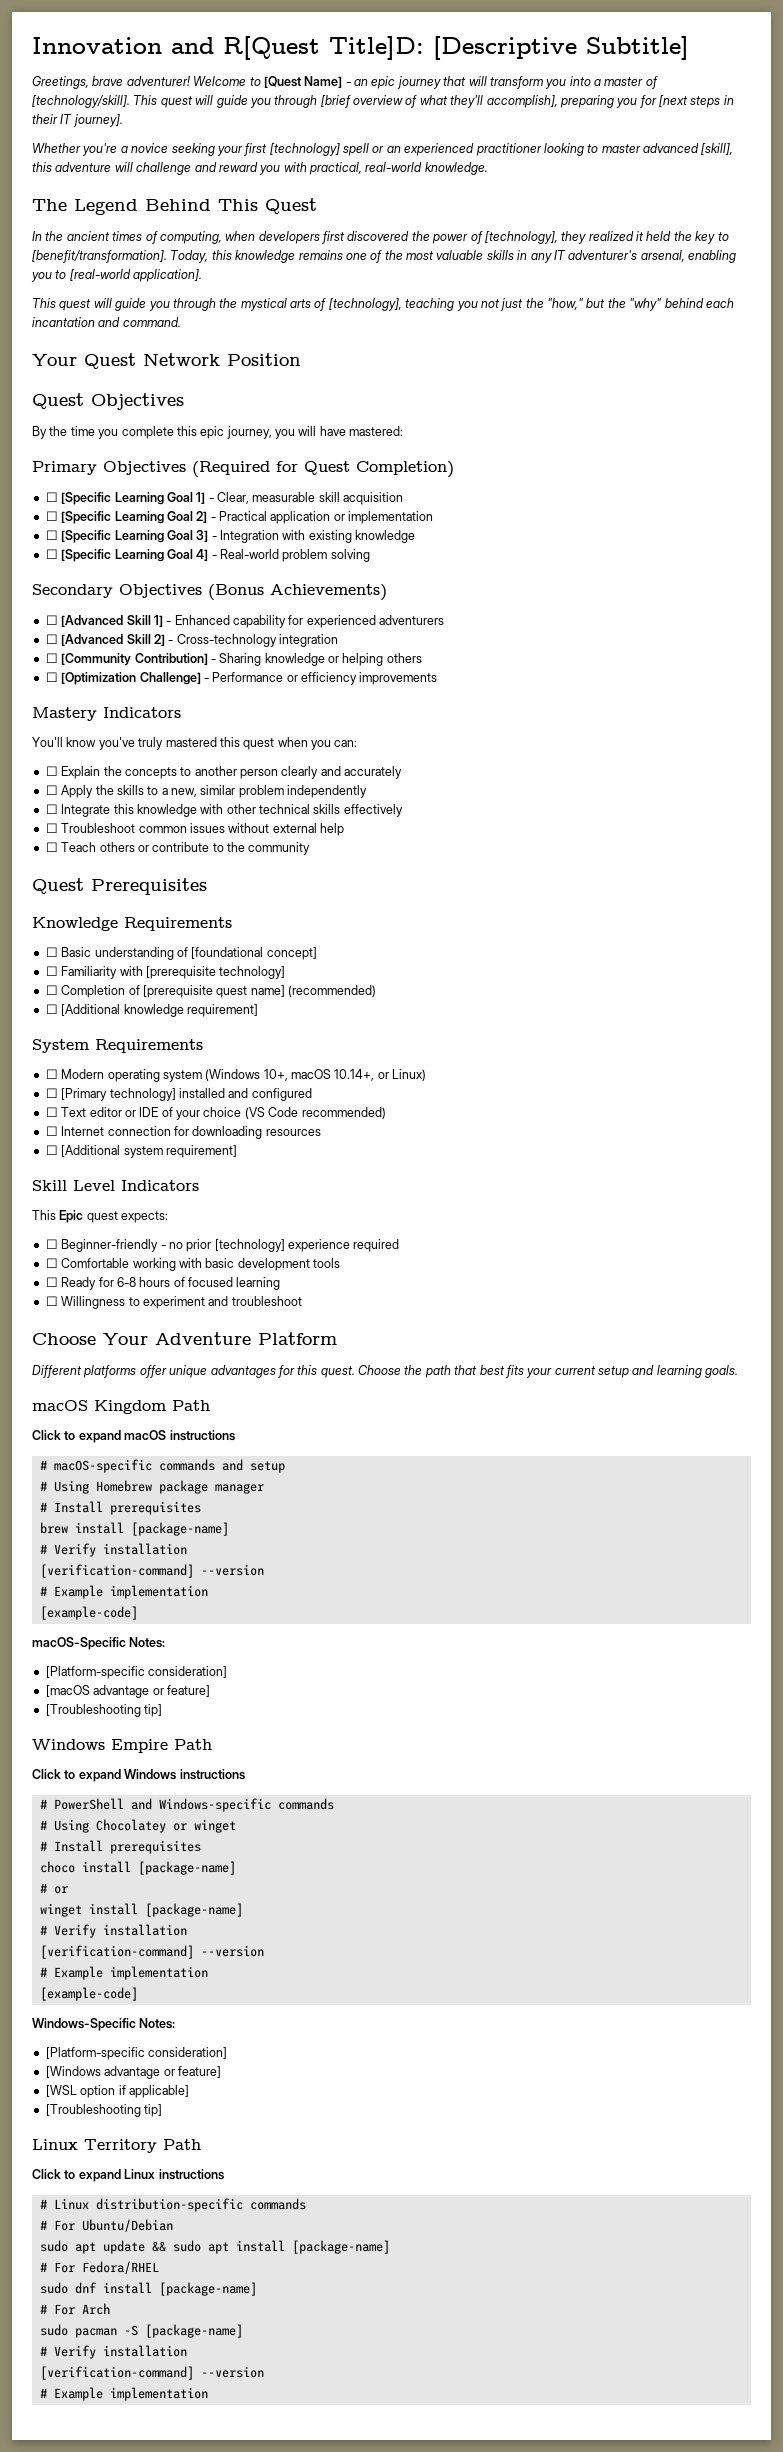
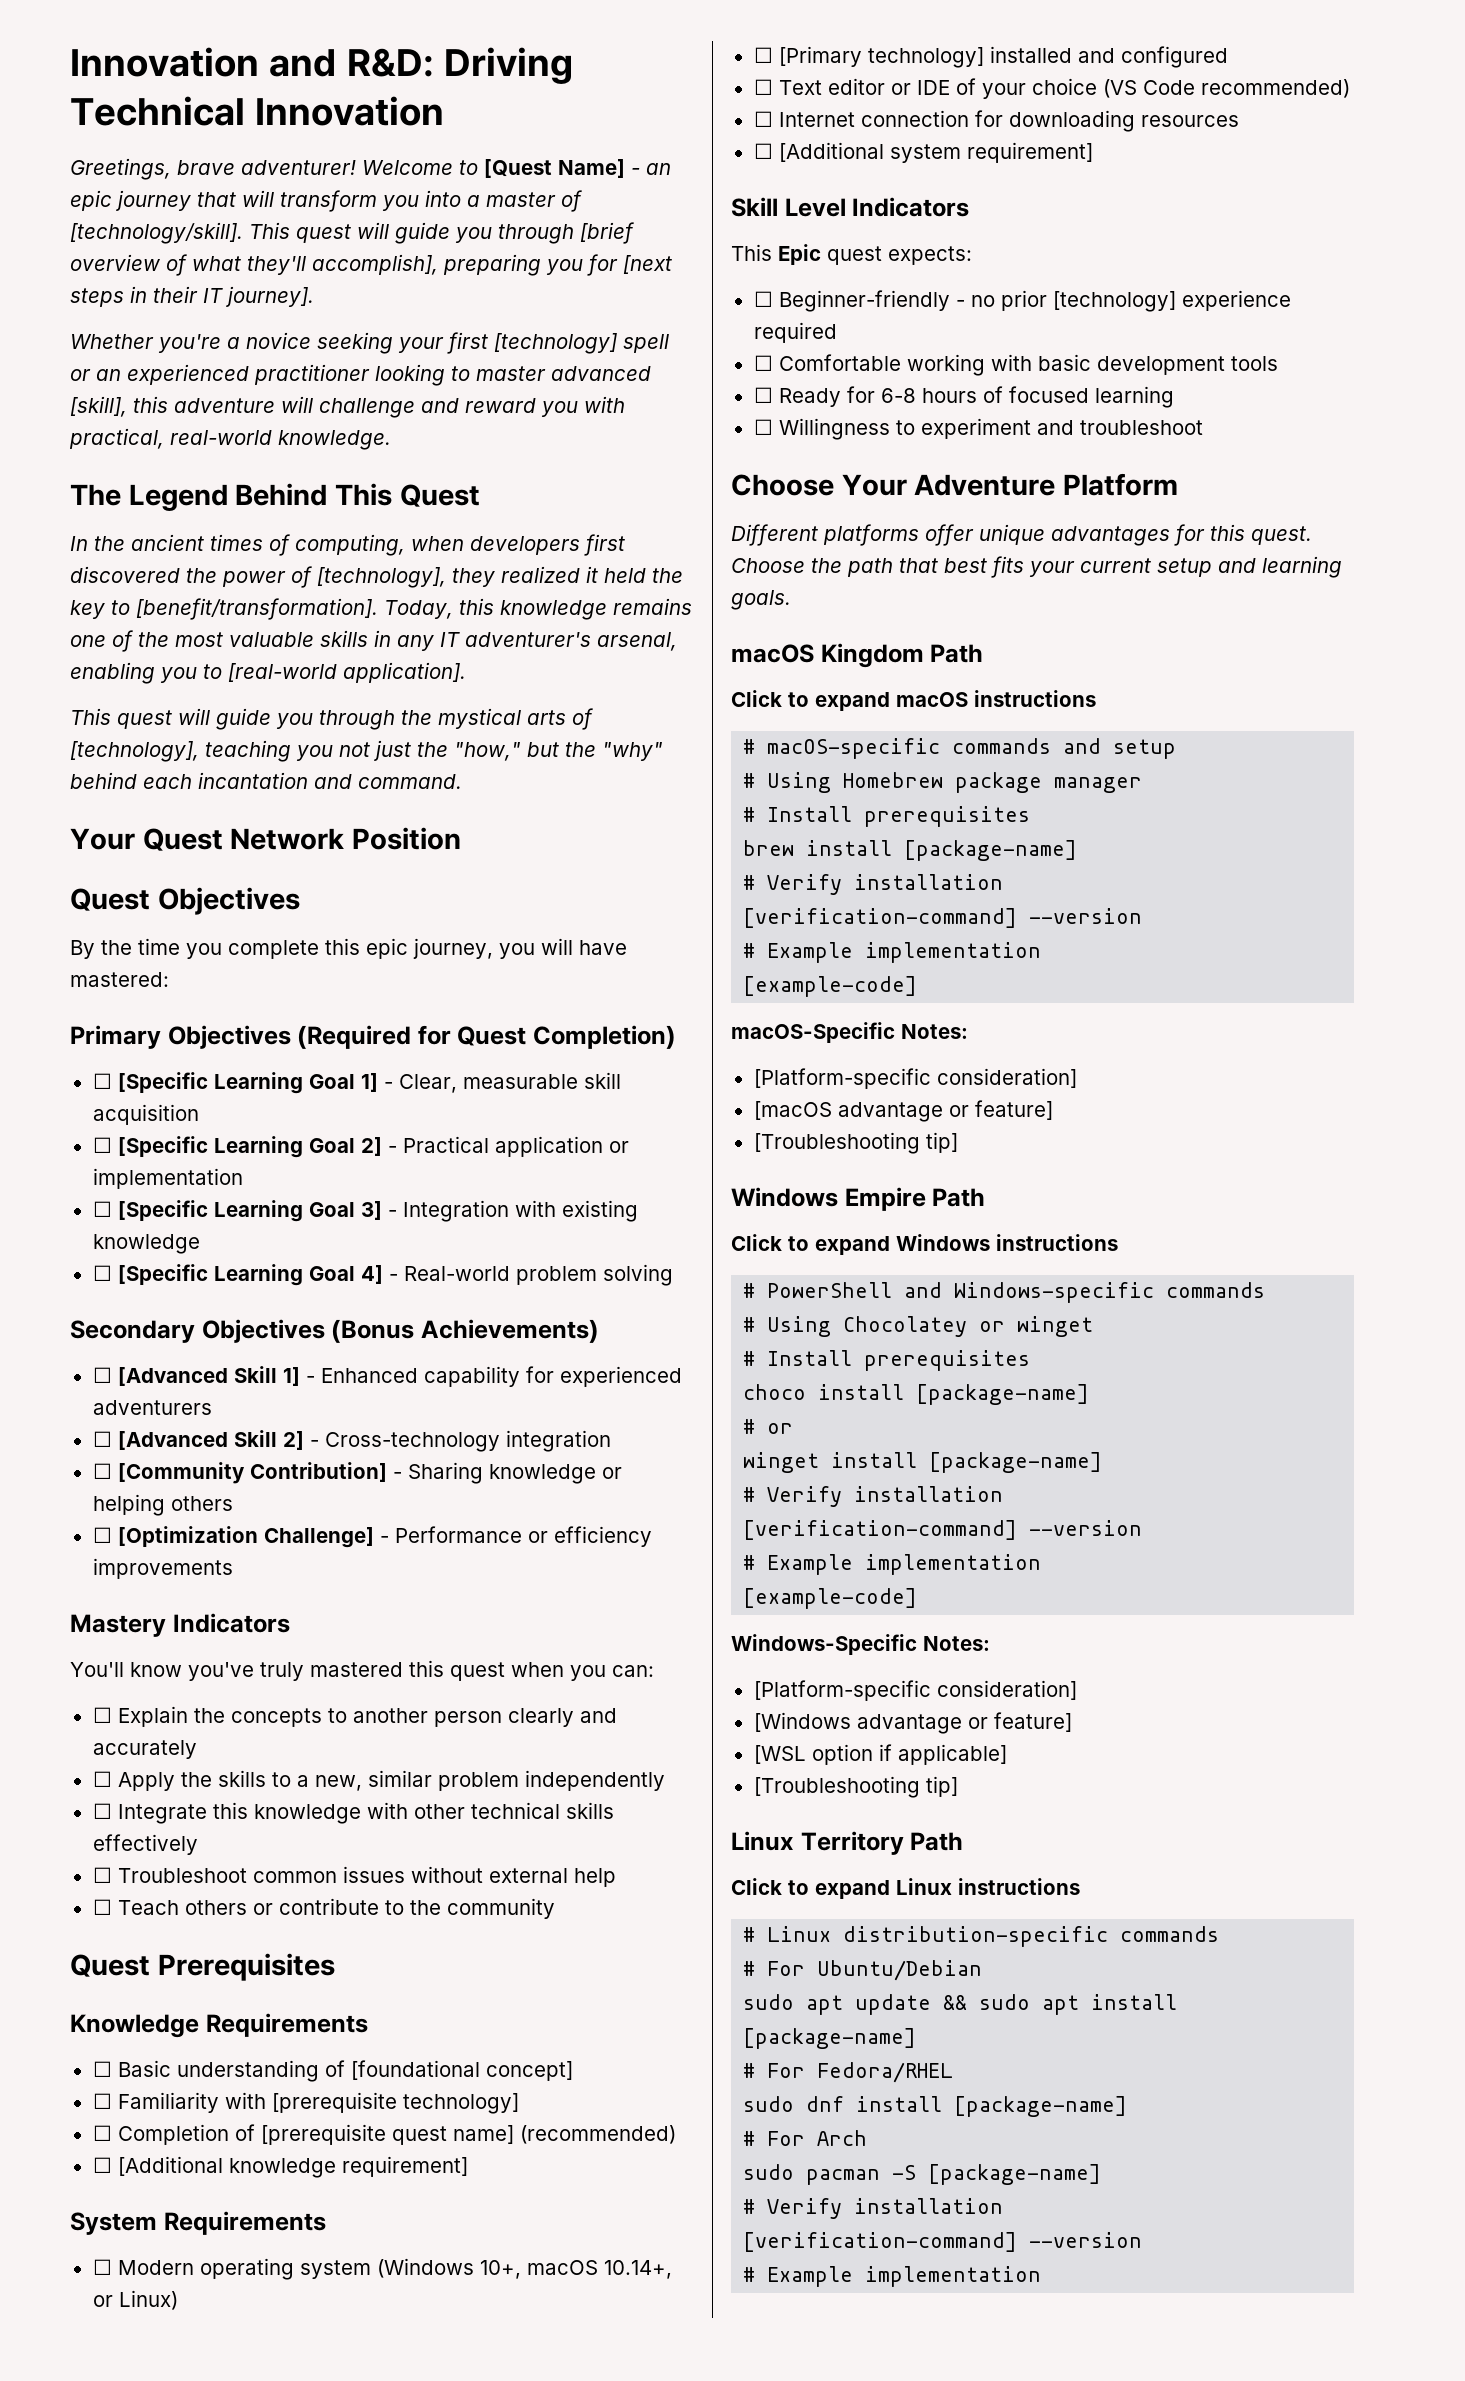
[223,36,689,60] R[Quest Title]D: [Descriptive Subtitle] -> [346,47,573,84] [70,96,445,126] R&D: Driving Technical Innovation

